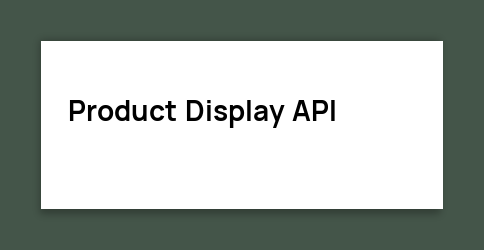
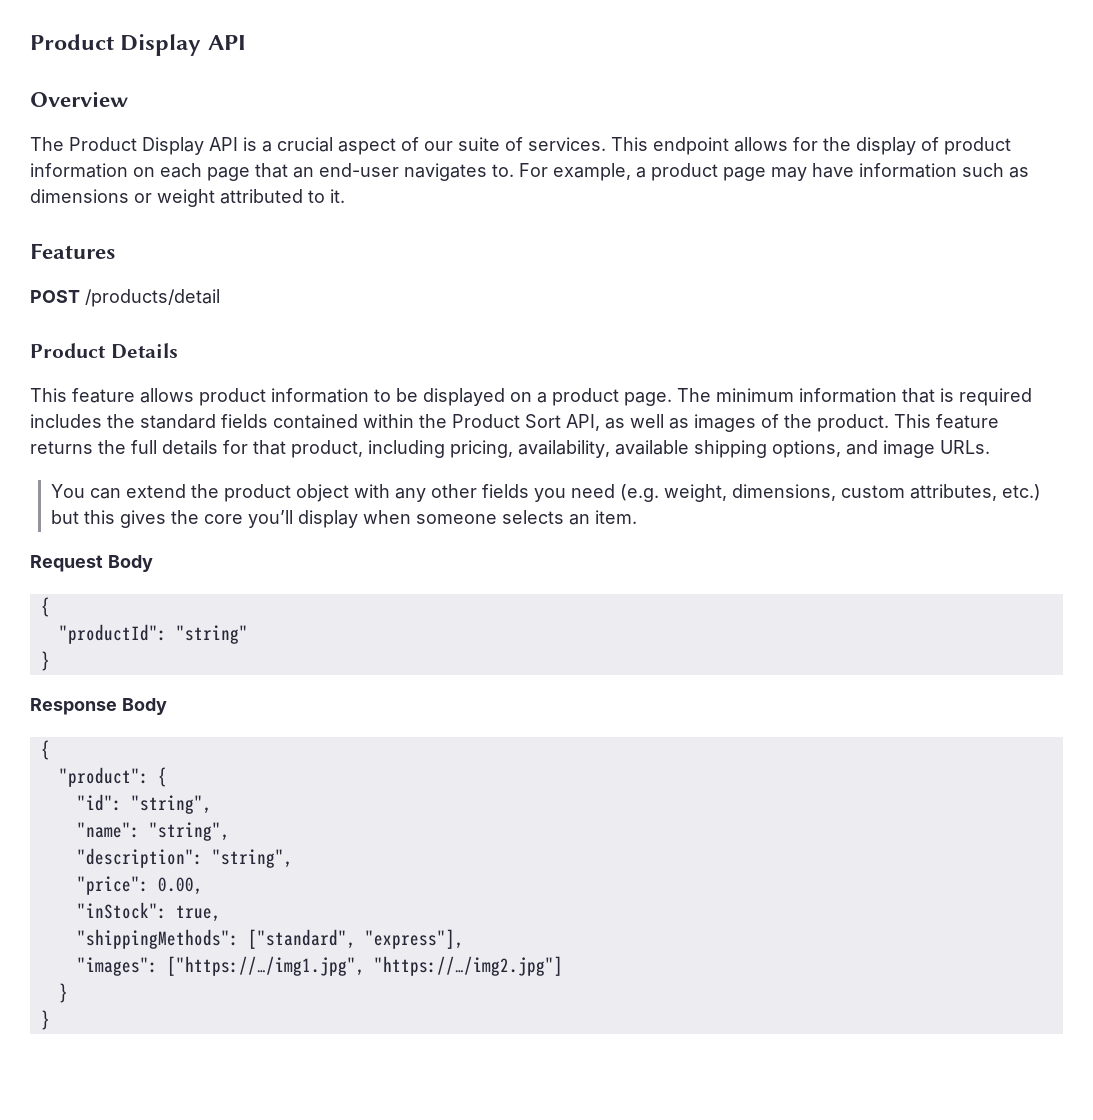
[68,100,338,128] Product Display API -> [30,34,246,56] [30,91,128,107] [30,137,1011,155] [30,163,1029,181] [30,189,345,207] [30,243,115,259] [30,289,220,307] [30,343,178,359] [30,388,1032,406] [30,414,999,432] [30,440,990,458] [50,484,1041,502] [50,510,637,528] [30,555,153,572] [40,597,50,617] [58,624,248,644] [40,651,50,671] [30,698,167,715] [40,740,50,760] [58,767,167,787] [76,794,212,814] [76,822,230,841] [76,848,293,868] [76,876,203,895] [76,902,221,922] [76,929,464,949] [76,956,563,976] [58,983,68,1003] [40,1010,50,1030] Product Display API // Overview // The Product Display API is a crucial aspect of our suite of services. This endpoint allows for the display of product information on each page that an end-user navigates to. For example, a product page may have information such as dimensions or weight attributed to it. // Features // POST /products/detail // Product Details // This feature allows product information to be displayed on a product page. The minimum information that is required includes the standard fields contained within the Product Sort API, as well as images of the product. This feature returns the full details for that product, including pricing, availability, available shipping options, and image URLs. // You can extend the product object with any other fields you need (e.g. weight, dimensions, custom attributes, etc.) but this gives the core you’ll display when someone selects an item. // Request Body // { // "productId": "string" // } // Response Body // { // "product": { // "id": "string", // "name": "string", // "description": "string", // "price": 0.00, // "inStock": true, // "shippingMethods": ["standard", "express"], // "images": ["https://…/img1.jpg", "https://…/img2.jpg"] // } // }

